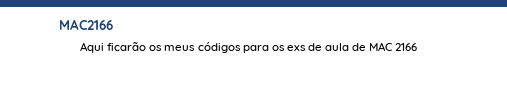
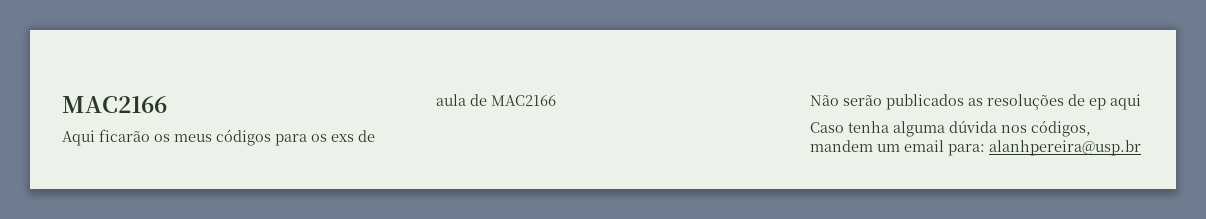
[369,42,418,51] MAC 2166 -> [491,95,556,106] [810,94,1141,110] [810,120,1091,137] [810,140,1141,156] MAC2166 // Não serão publicados as resoluções de ep aqui // Caso tenha alguma dúvida nos códigos, mandem um email para: alanhpereira@usp.br

